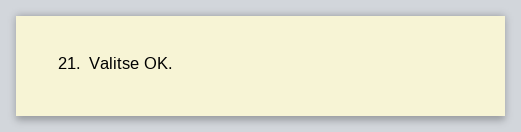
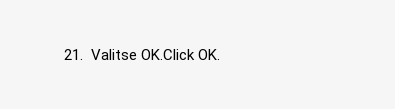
(140, 63) none -> [140,49,195,60] OK.Click

